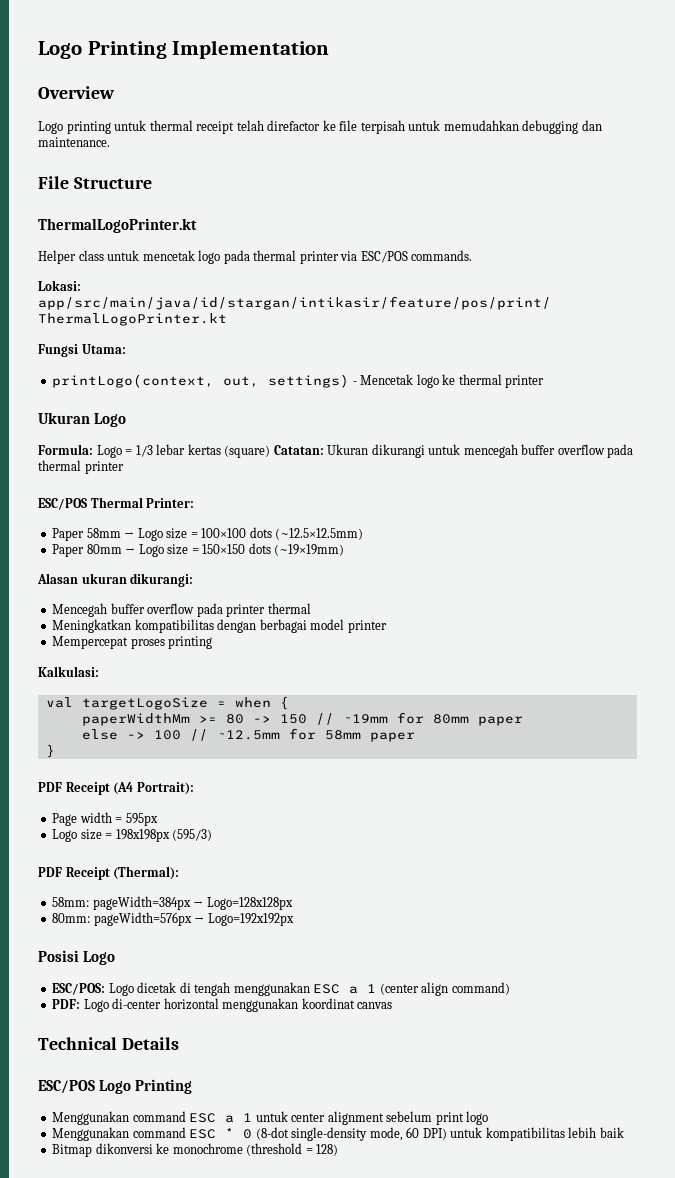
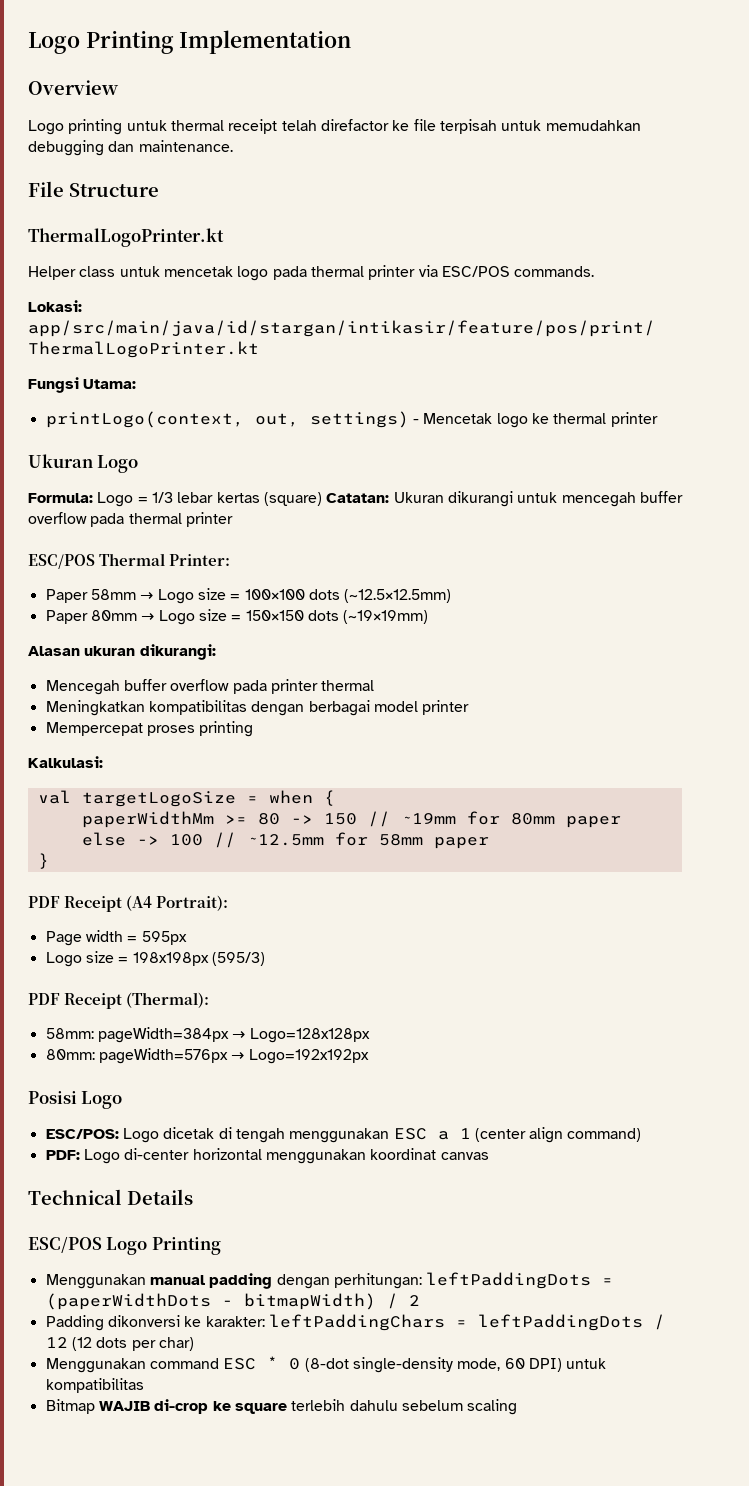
[132,1111,489,1125] command ESC a 1 untuk center alignment sebelum print logo -> [149,1272,614,1289] [45,1293,420,1310] [45,1314,665,1331] [45,1337,194,1351] manual padding dengan perhitungan: leftPaddingDots = (paperWidthDots - bitmapWidth) / 2 // Padding dikonversi ke karakter: leftPaddingChars = leftPaddingDots / 12 (12 dots per char)
[568,1127,624,1138] lebih baik -> (144, 1385) none
[95,1143,339,1156] dikonversi ke monochrome (threshold = 128) -> [98,1399,518,1415] WAJIB di-crop ke square terlebih dahulu sebelum scaling

